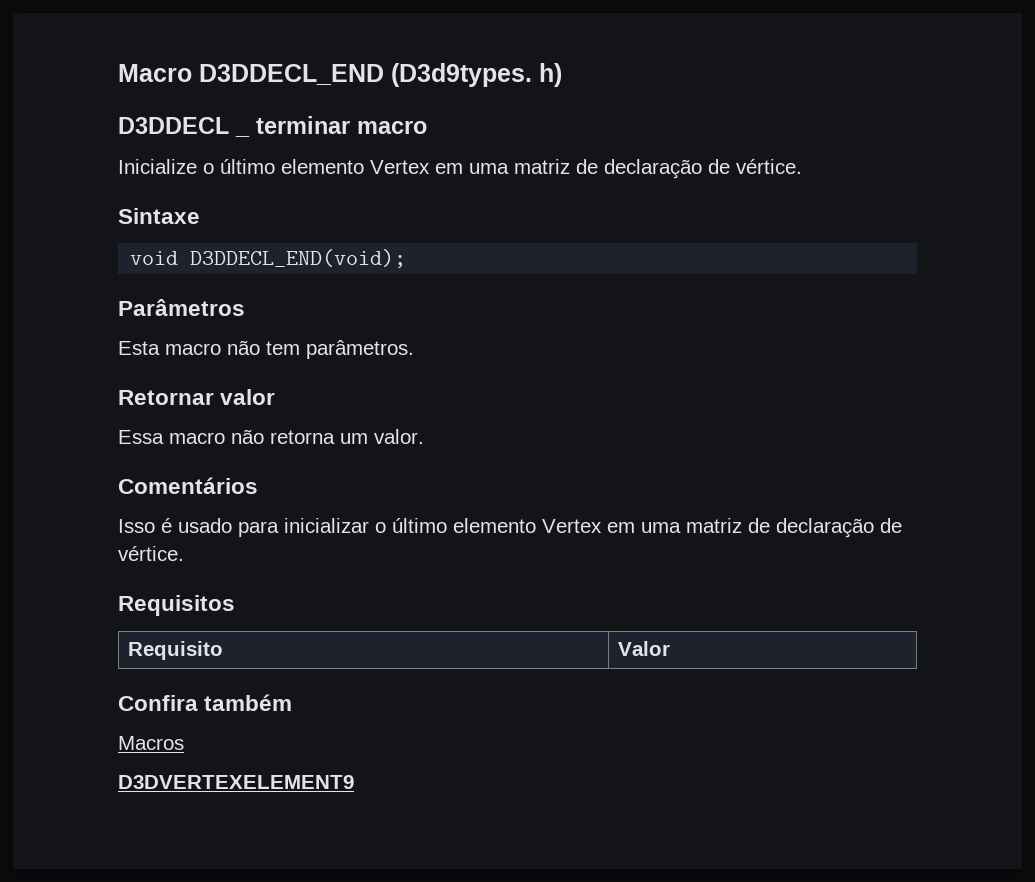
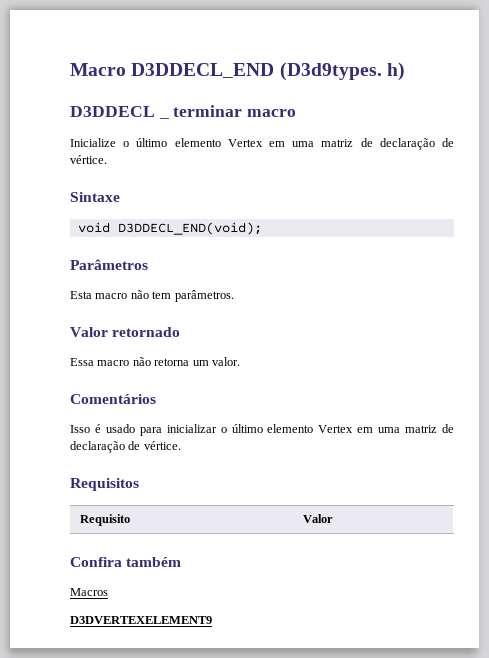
[118,389,276,405] Retornar valor -> [70,327,181,337] Valor retornado

